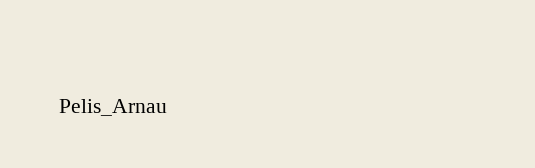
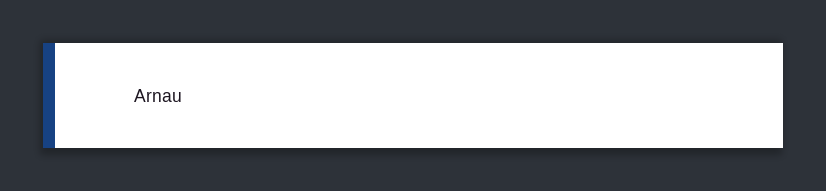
[59,99,167,116] Pelis_Arnau -> [134,89,182,102] Arnau

